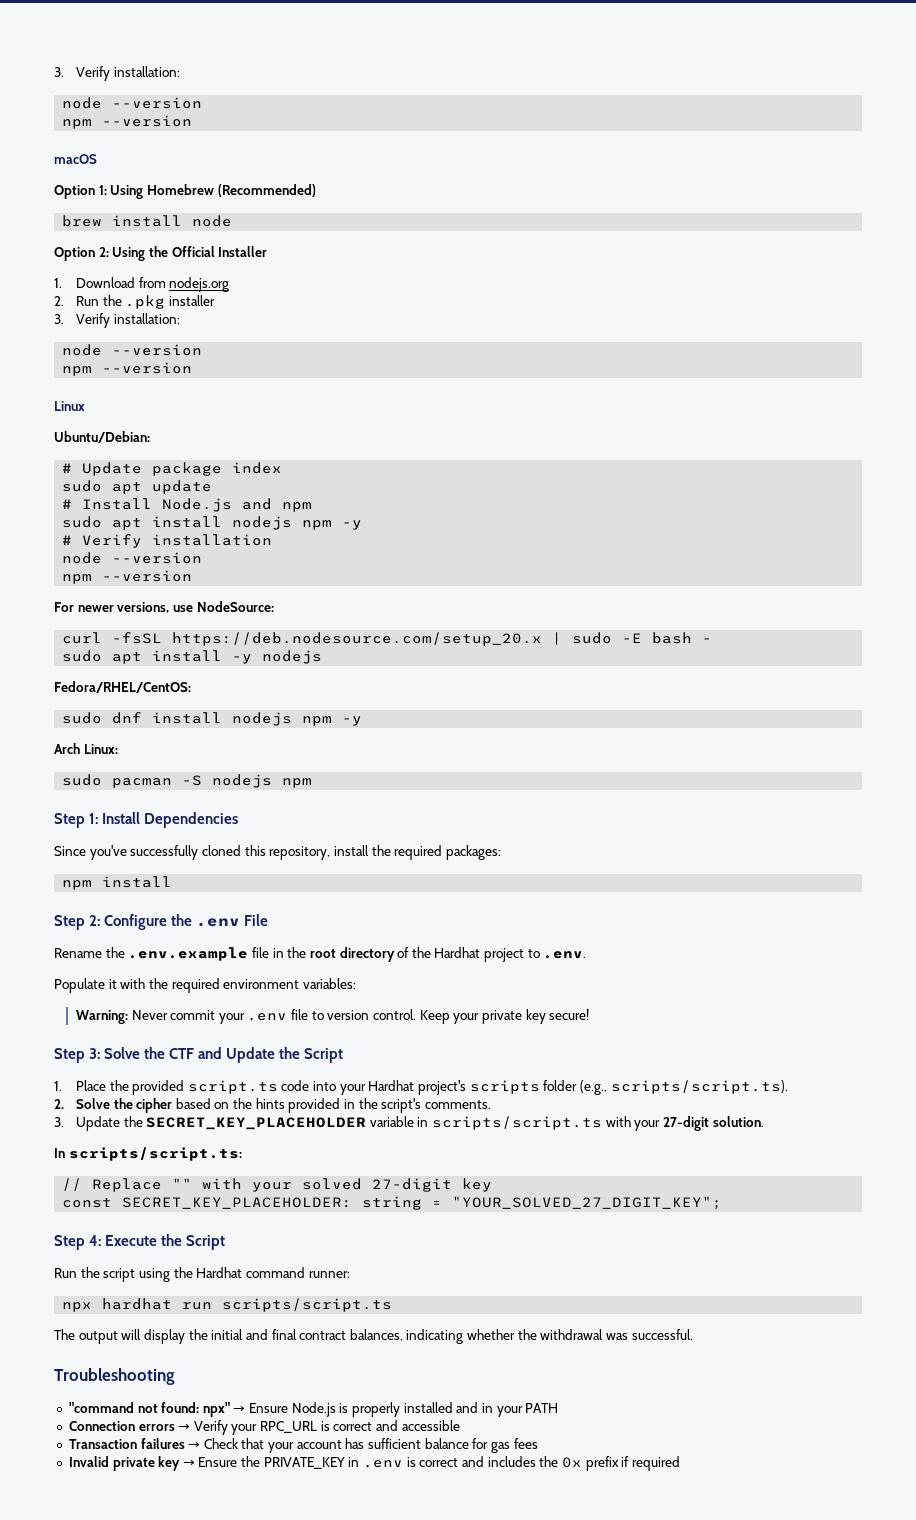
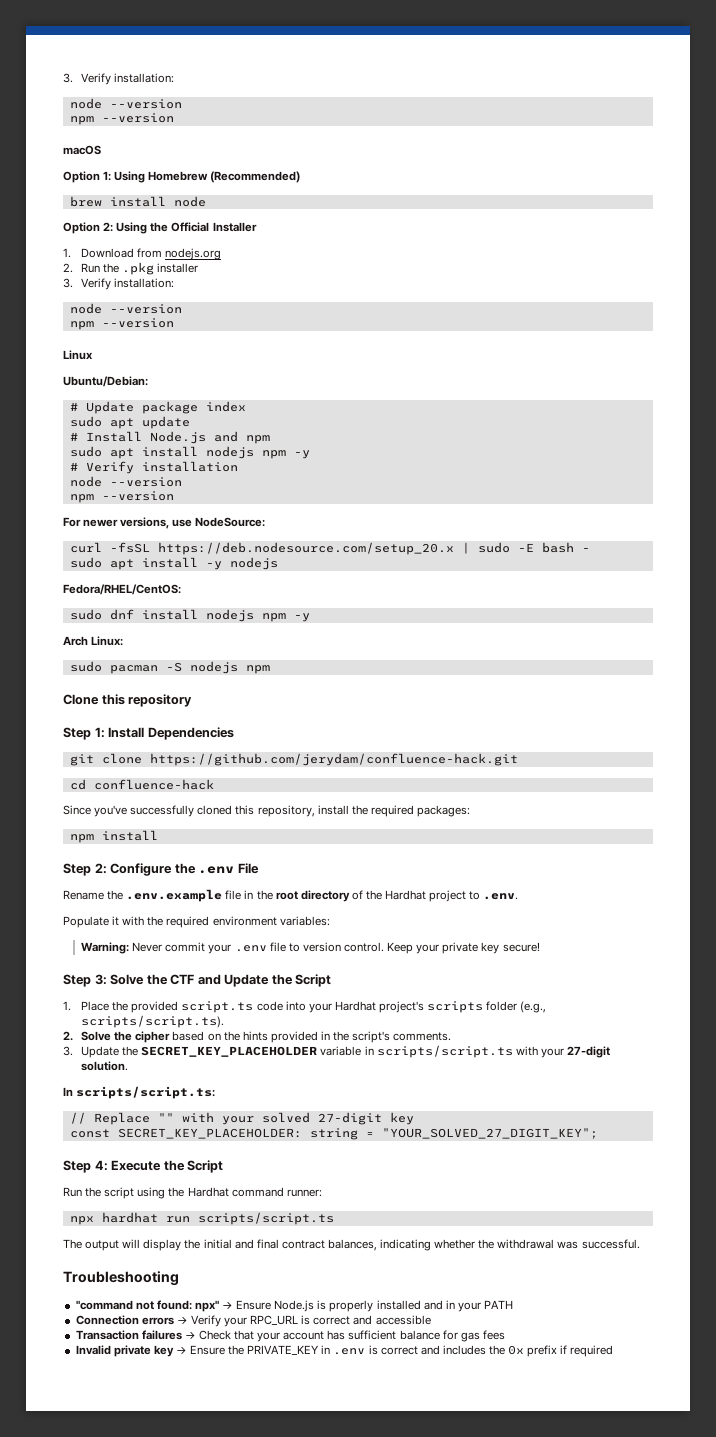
(313, 783) none -> [63,694,193,707] // Clone this repository
(239, 820) none -> [69,753,518,766] [69,779,214,790] // git clone https://github.com/jerydam/confluence-hack.git // cd confluence-hack

